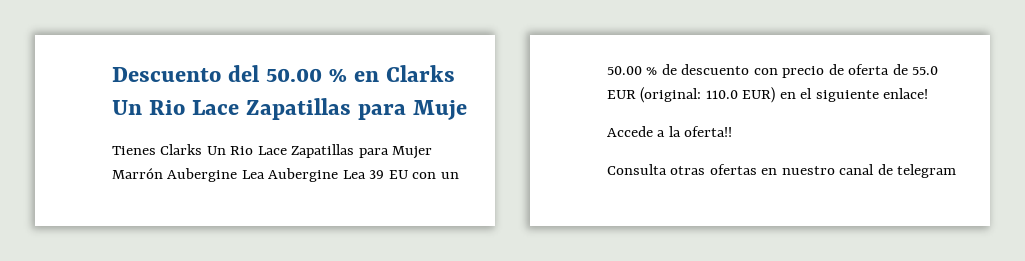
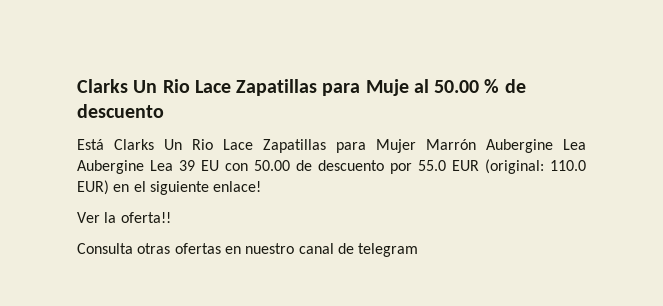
[112,65,380,82] Descuento del 50.00 % en -> (77, 86) none
[112,146,156,155] // Tienes -> [413,79,526,93] [77,104,164,118] [77,139,104,150] al 50.00 % de descuento // Está
[440,172,459,179] [607,64,908,78] un 50.00 % de descuento con precio de oferta de -> [254,160,412,174] 50.00 de descuento por
[607,126,666,137] Accede a -> [77,212,100,223] Ver

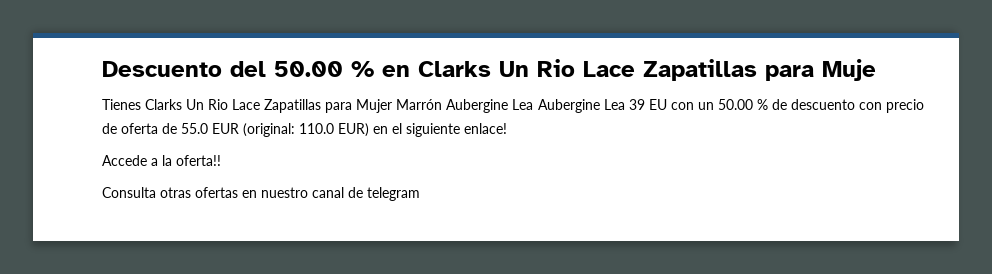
(77, 86) none -> [102,61,410,77] Descuento del 50.00 % en
[413,79,526,93] [77,104,164,118] [77,139,104,150] al 50.00 % de descuento // Está -> [102,99,141,110] // Tienes
[254,160,412,174] 50.00 de descuento por -> [697,99,924,113] [102,123,177,134] un 50.00 % de descuento con precio de oferta de
[77,212,100,223] Ver -> [102,155,158,166] Accede a

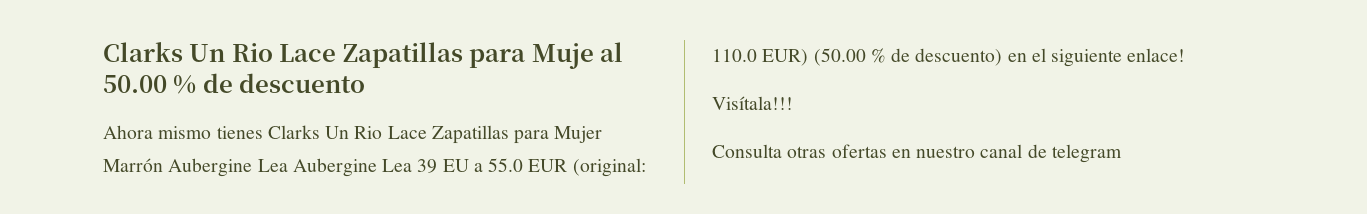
[102,61,410,77] Descuento del 50.00 % en -> (103, 52) none
[102,99,141,110] // Tienes -> [600,42,624,62] [103,73,366,94] [103,125,263,139] al 50.00 % de descuento // Ahora mismo tienes
[670,99,924,113] [102,123,177,134] con un 50.00 % de descuento con precio de oferta de -> [473,163,483,172] a
(369, 130) none -> [813,48,1003,66] (50.00 % de descuento)
[102,155,221,166] Accede a la oferta!! -> [712,96,793,110] Visítala!!!

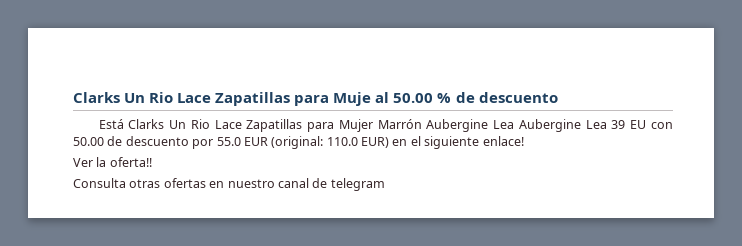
[103,125,263,139] Ahora mismo tienes -> [98,119,124,129] Está
[473,163,483,172] a -> [651,122,674,129] [73,136,214,149] con 50.00 de descuento por
[813,48,1003,66] (50.00 % de descuento) -> (389, 142) none
[712,96,793,110] Visítala!!! -> [73,157,152,167] Ver la oferta!!

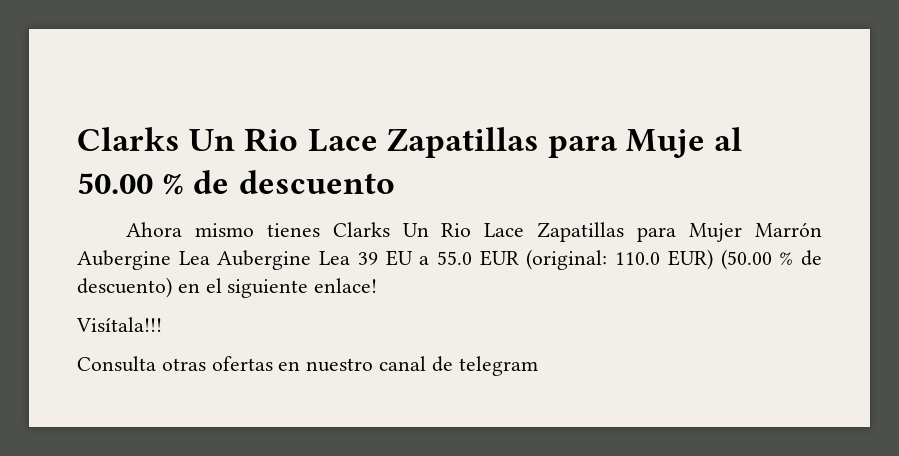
[98,119,124,129] Está -> [125,222,320,237] Ahora mismo tienes
[651,122,674,129] [73,136,214,149] con 50.00 de descuento por -> [419,256,430,265] a
(389, 142) none -> [720,249,822,270] [77,277,172,298] (50.00 % de descuento)
[73,157,152,167] Ver la oferta!! -> [76,317,162,332] Visítala!!!

